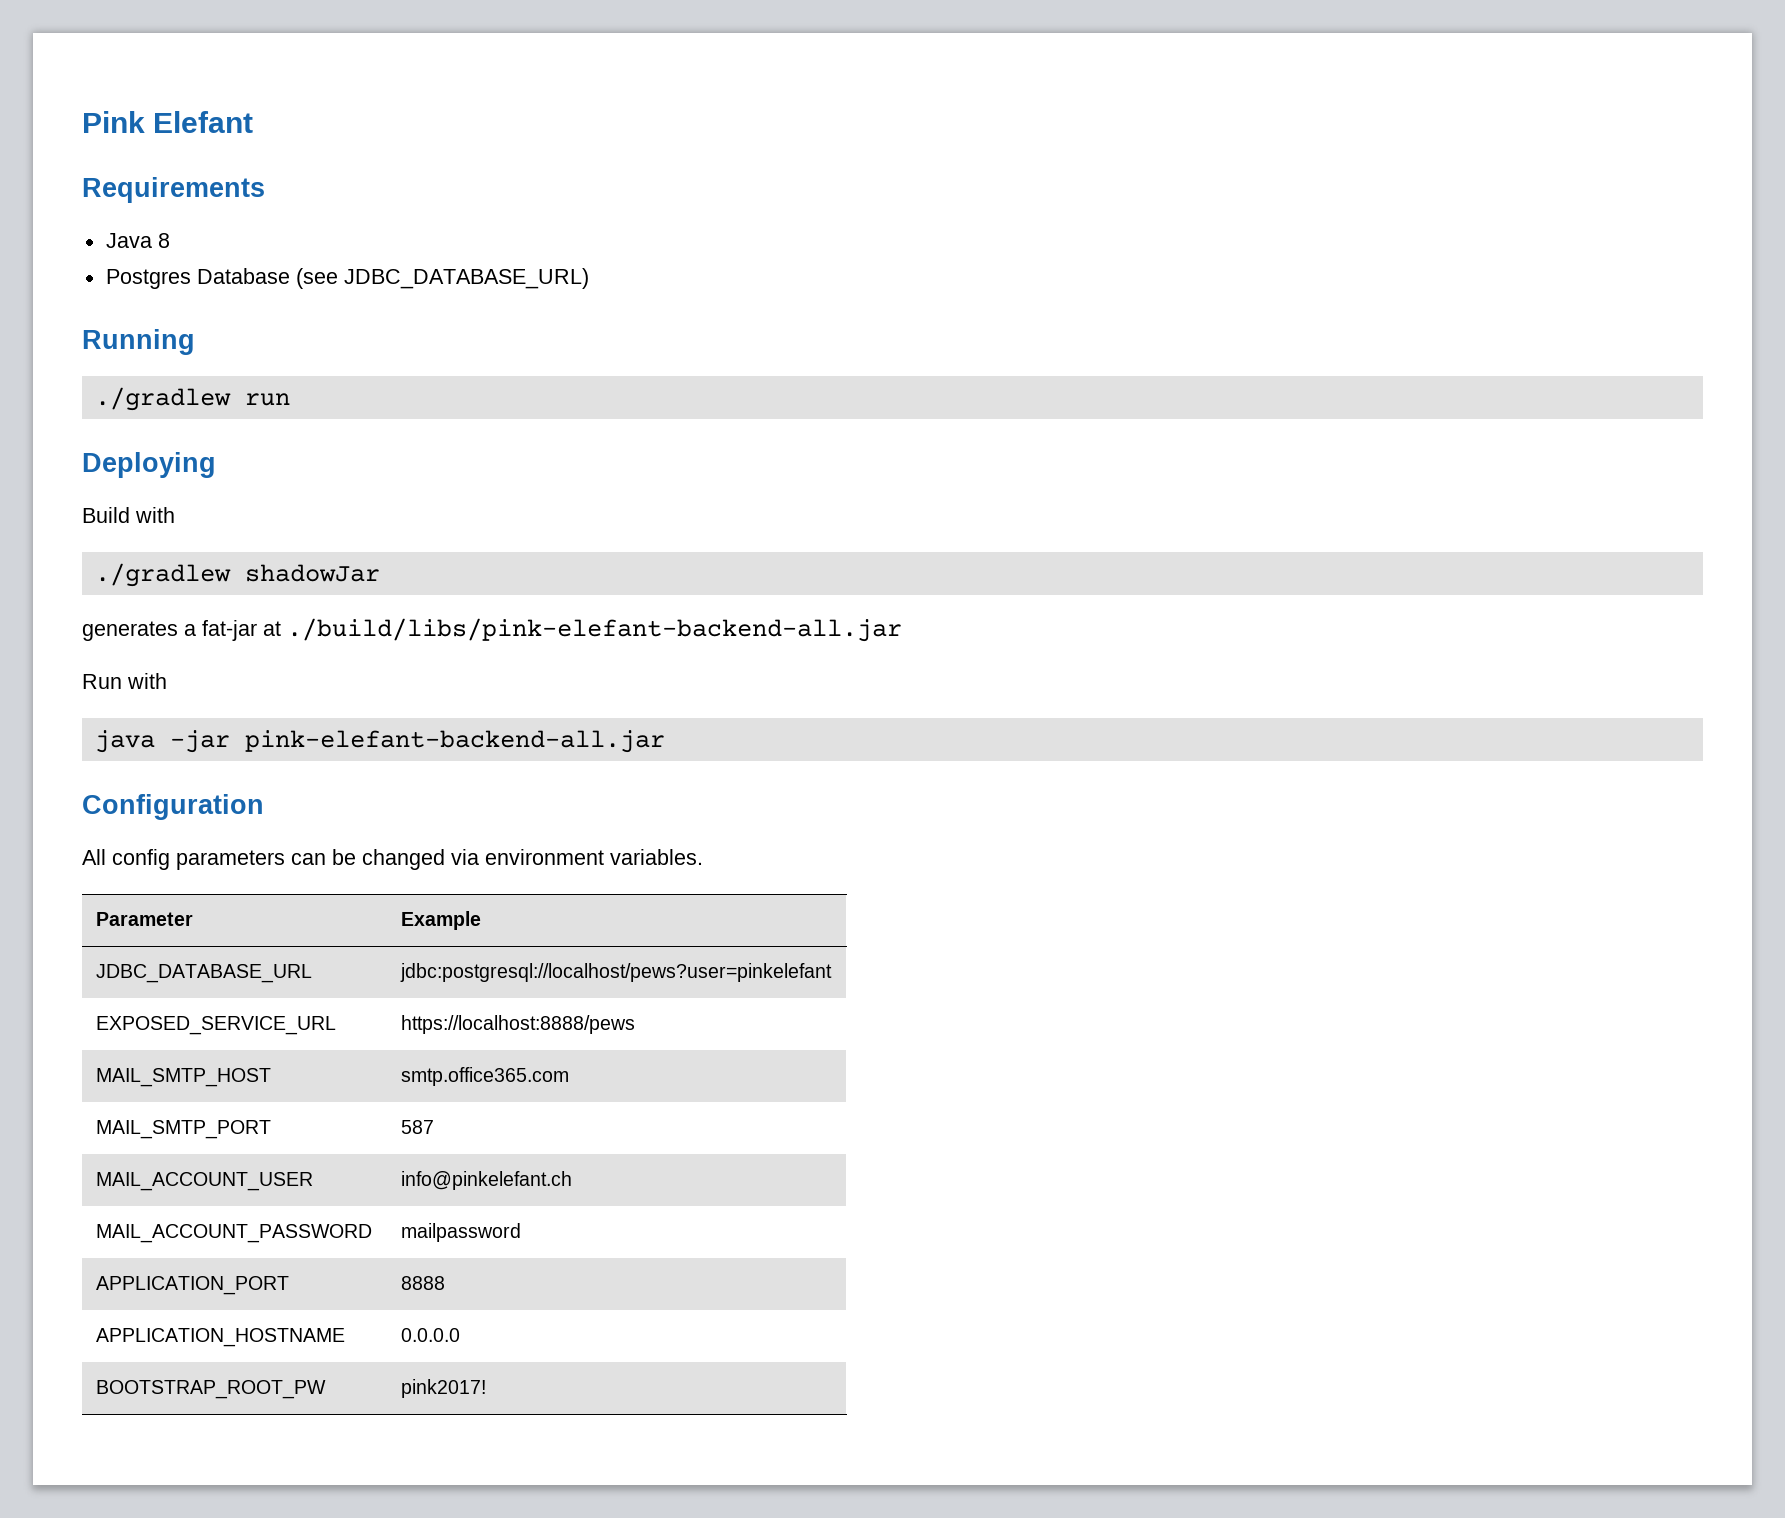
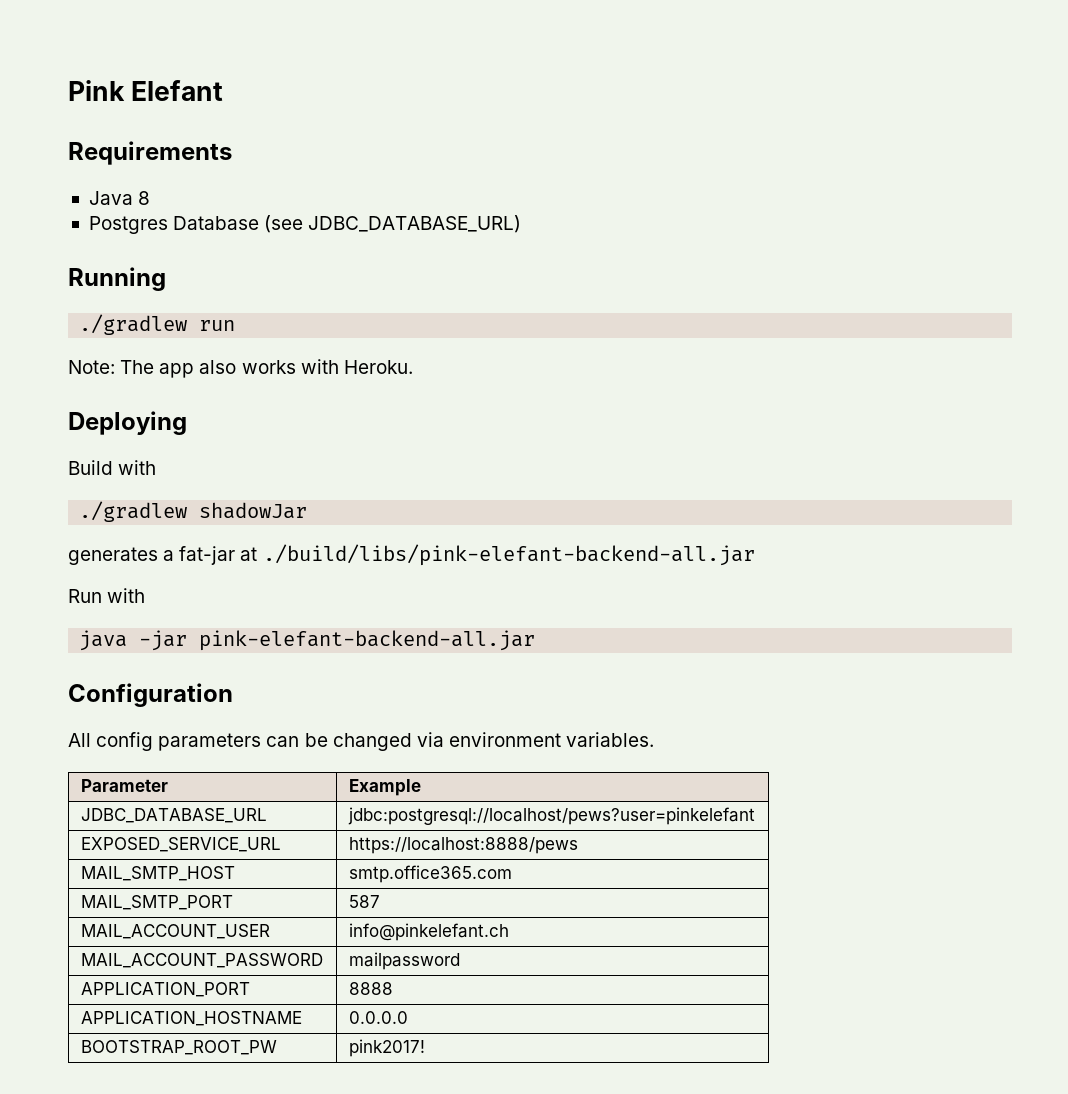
(290, 399) none -> [68,359,413,378] // Note: The app also works with Heroku.

